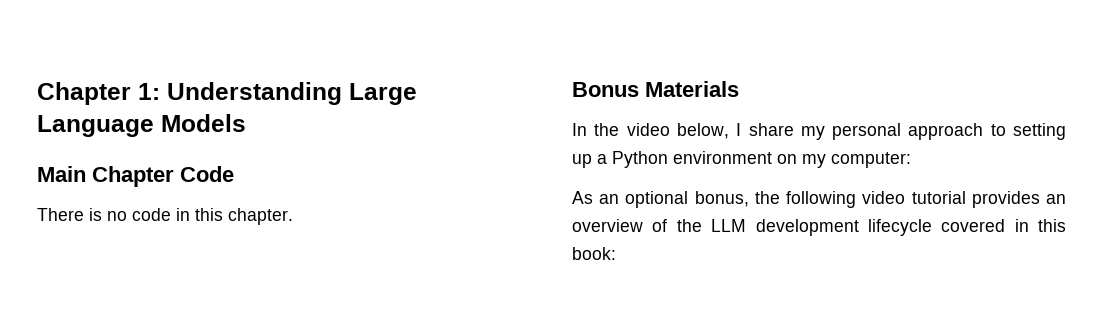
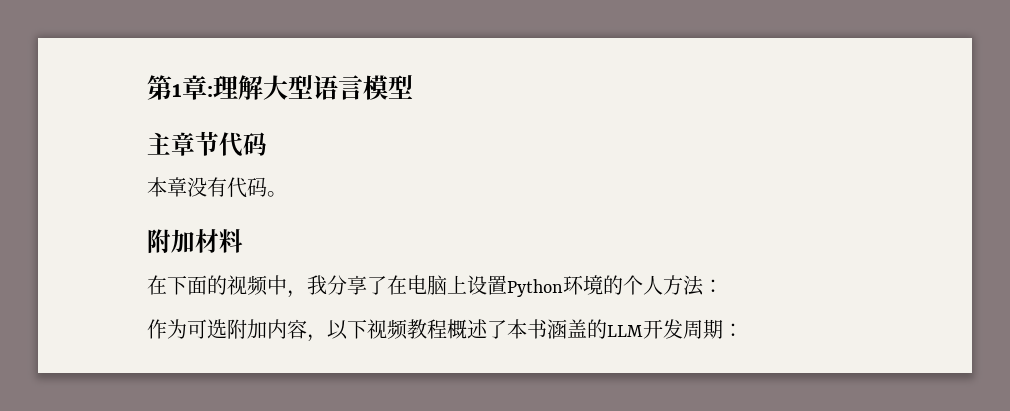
[37,82,417,105] [37,114,246,137] [37,166,234,187] [37,208,293,225] [572,81,739,97] [572,123,1066,140] [572,151,911,168] [572,191,1066,208] [572,219,1066,236] [572,247,616,260] Chapter 1: Understanding Large Language Models // Main Chapter Code // There is no code in this chapter. // Bonus Materials // In the video below, I share my personal approach to setting up a Python environment on my computer: // As an optional bonus, the following video tutorial provides an overview of the LLM development lifecycle covered in this book: -> [147,75,413,100] [147,131,267,157] [147,177,287,198] [147,229,243,254] [147,275,723,298] [147,319,743,342] 第1章:理解大型语言模型 // 主章节代码 // 本章没有代码。 // 附加材料 // 在下面的视频中，我分享了在电脑上设置Python环境的个人方法： // 作为可选附加内容，以下视频教程概述了本书涵盖的LLM开发周期：

